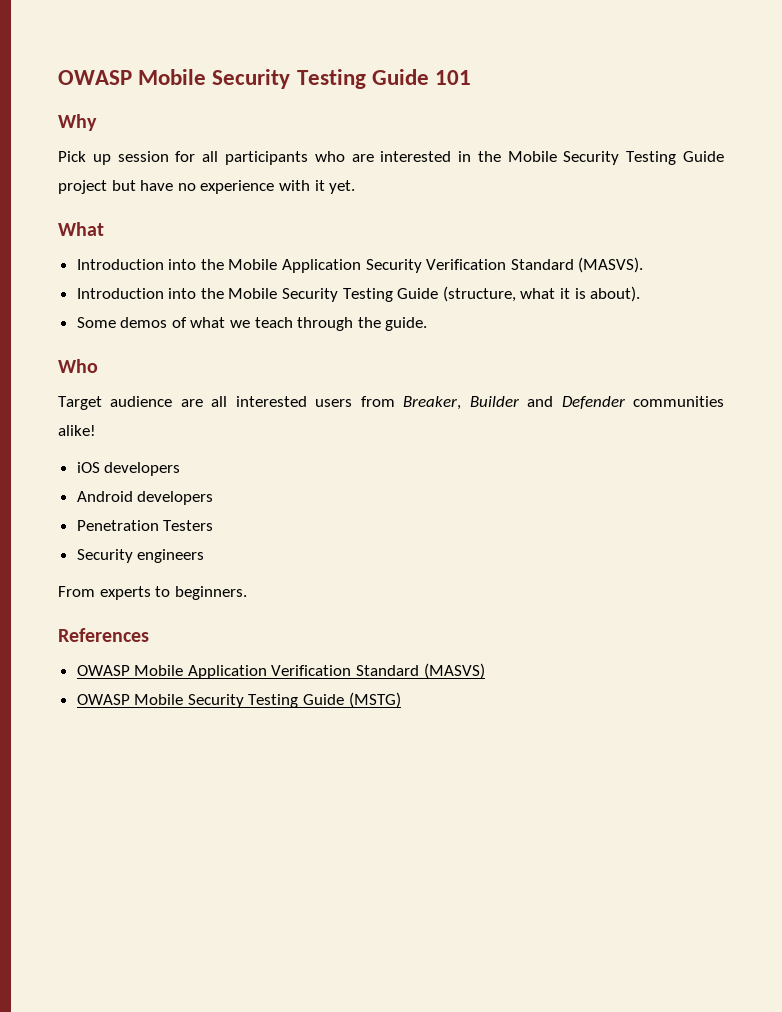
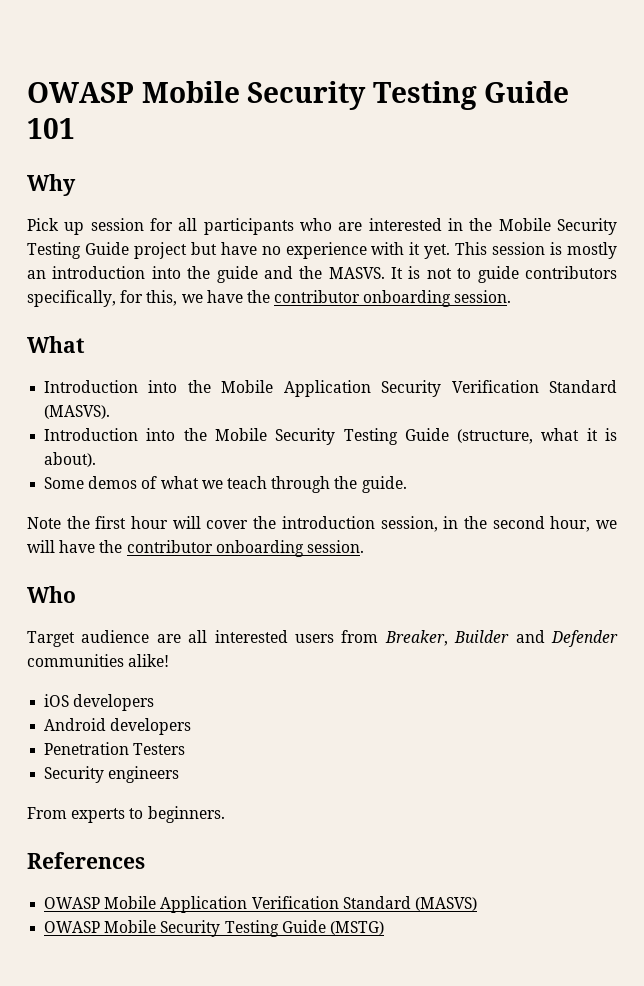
(356, 187) none -> [455,242,617,259] [27,266,617,283] [27,290,512,307] This session is mostly an introduction into the guide and the MASVS. It is not to guide contributors specifically, for this, we have the contributor onboarding session.
(428, 324) none -> [27,516,618,532] [27,540,364,557] // Note the first hour will cover the introduction session, in the second hour, we will have the contributor onboarding session.

